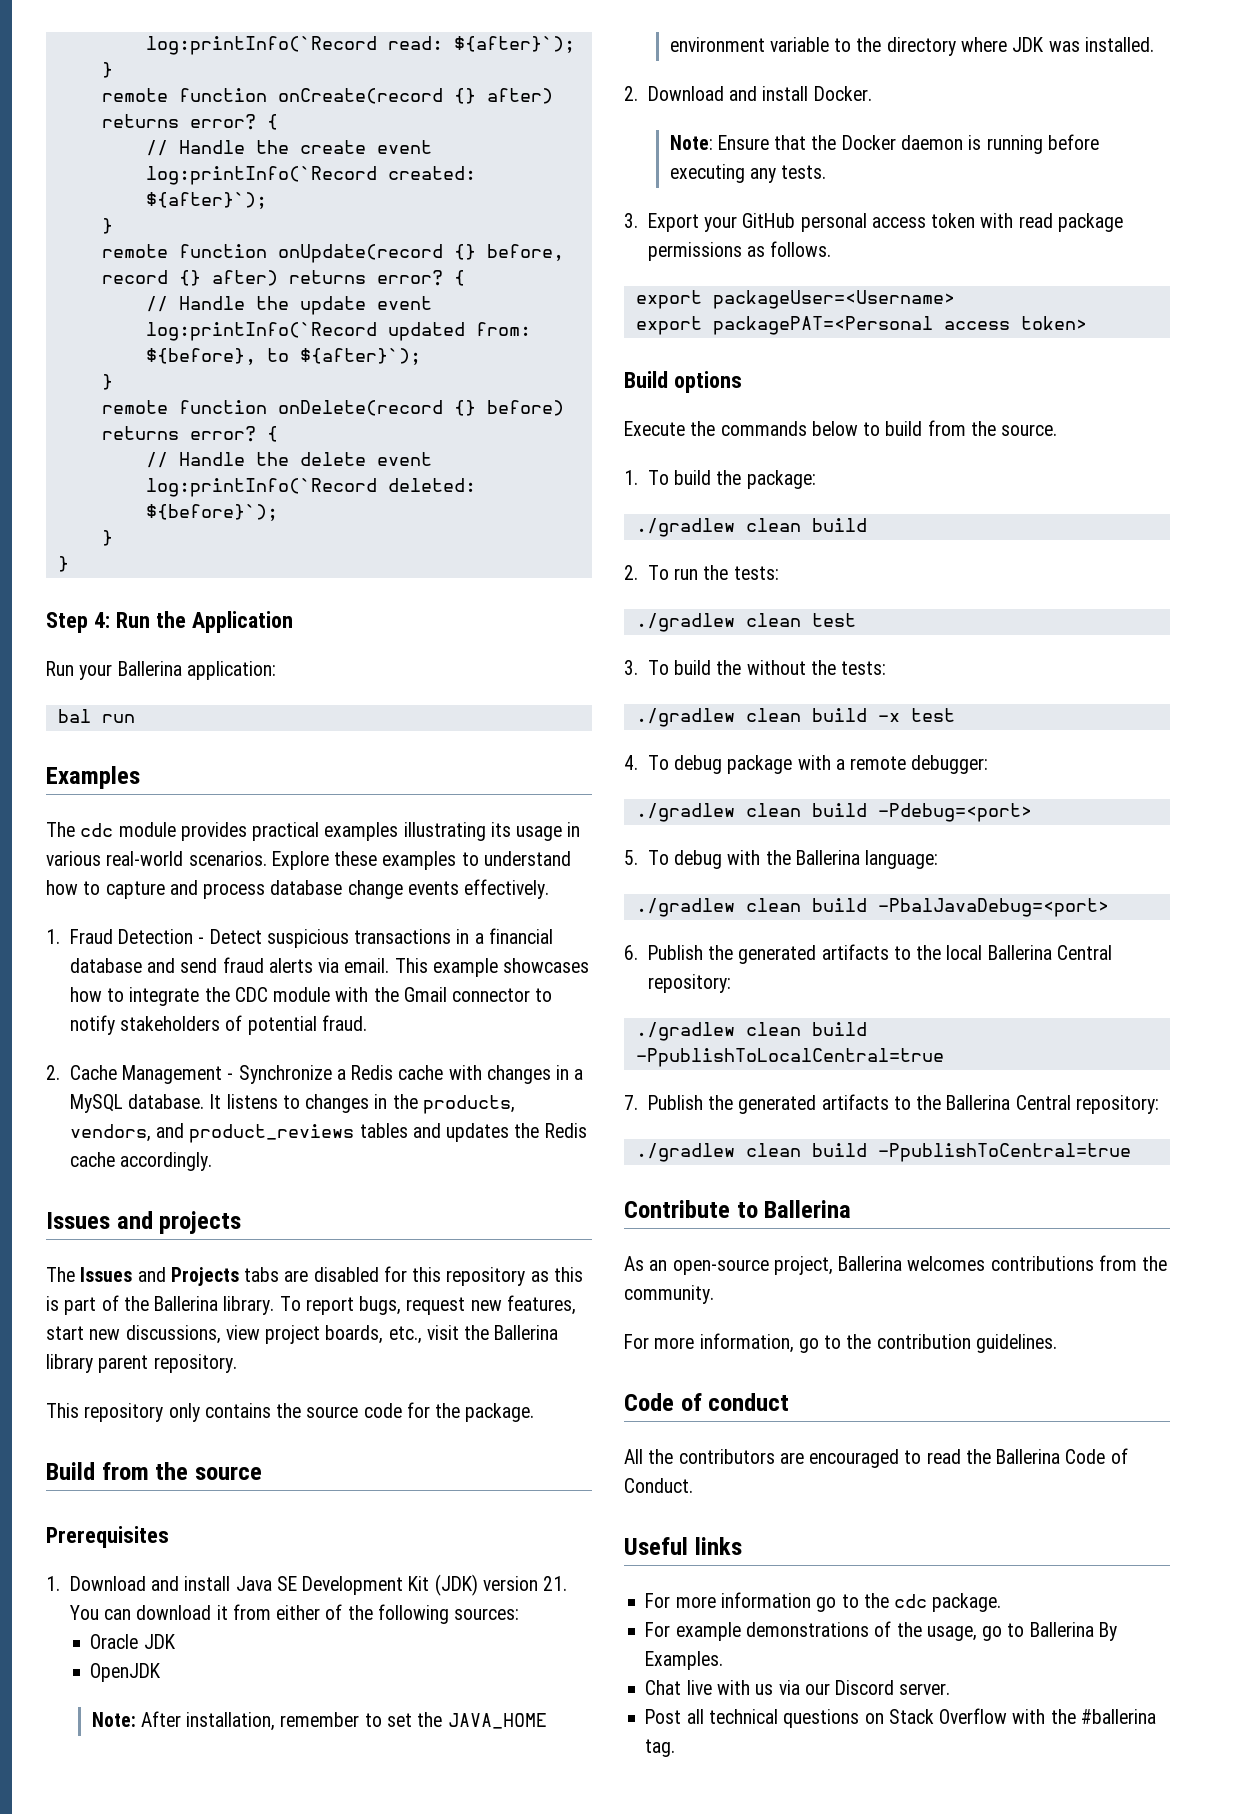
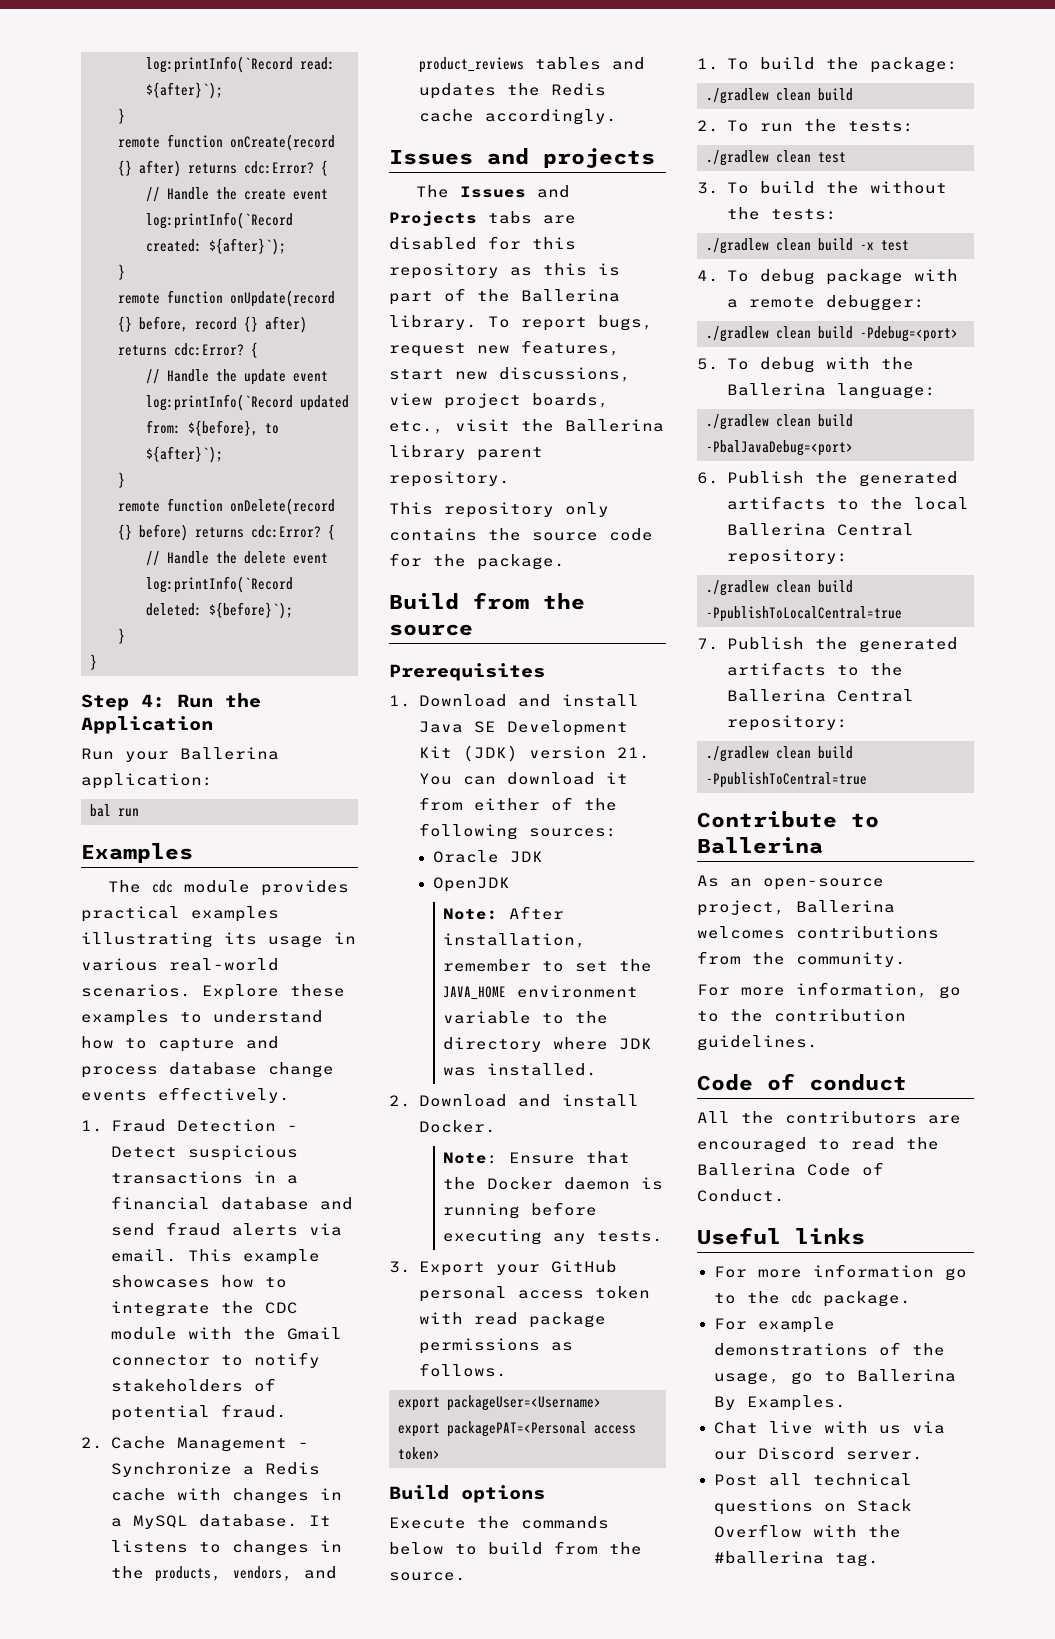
[189,114,256,130] error? -> [244,161,314,174] cdc:Error?
[376,270,443,286] error? -> [174,343,244,356] cdc:Error?
[189,426,256,442] error? -> [251,525,321,538] cdc:Error?

